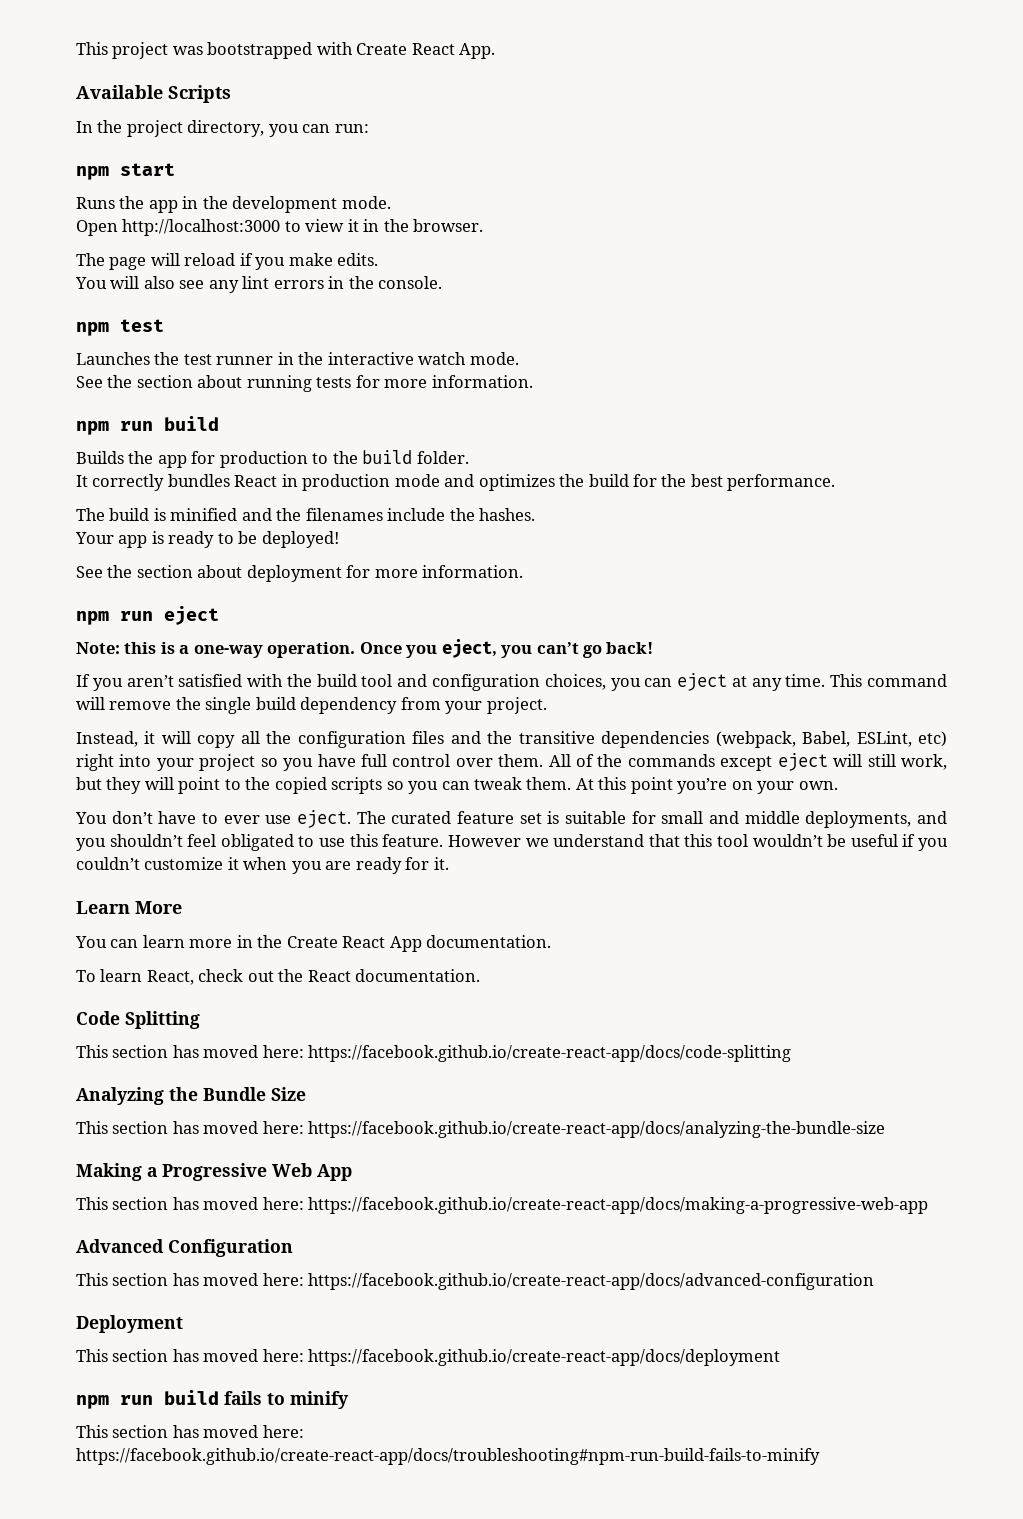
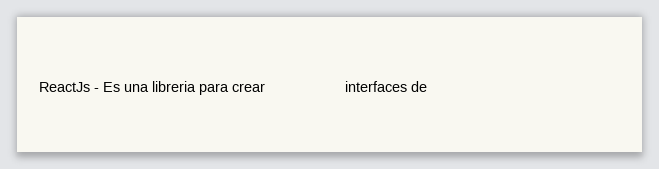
[76,42,496,59] [76,85,231,103] [76,120,369,137] [76,163,175,180] [76,196,391,213] [76,219,484,236] [76,253,379,270] [75,276,443,293] [76,319,164,336] [76,352,519,365] [76,375,533,392] [76,416,219,435] [76,450,469,468] [76,474,836,491] [76,508,536,521] [75,531,339,548] [76,565,524,582] [76,606,219,625] [76,639,654,658] [76,673,948,691] [76,697,547,714] [76,731,948,748] [76,753,948,771] [76,777,838,794] [75,810,947,828] [76,834,948,851] [76,857,449,874] [76,901,182,914] [75,935,552,952] [76,969,481,985] [76,1011,200,1029] [76,1045,792,1062] [76,1087,306,1105] [76,1121,886,1138] [76,1163,352,1181] [76,1197,929,1214] [76,1239,293,1257] [76,1273,875,1290] [76,1315,183,1333] [76,1349,781,1366] [76,1390,349,1409] [76,1425,304,1438] [76,1448,820,1465] This project was bootstrapped with Create React App. // Available Scripts // In the project directory, you can run: // npm start // Runs the app in the development mode. // Open http://localhost:3000 to view it in the browser. // The page will reload if you make edits. // You will also see any lint errors in the console. // npm test // Launches the test runner in the interactive watch mode. // See the section about running tests for more information. // npm run build // Builds the app for production to the build folder. // It correctly bundles React in production mode and optimizes the build for the best performance. // The build is minified and the filenames include the hashes. // Your app is ready to be deployed! // See the section about deployment for more information. // npm run eject // Note: this is a one-way operation. Once you eject, you can’t go back! // If you aren’t satisfied with the build tool and configuration choices, you can eject at any time. This command will remove the single build dependency from your project. // Instead, it will copy all the configuration files and the transitive dependencies (webpack, Babel, ESLint, etc) right into your project so you have full control over them. All of the commands except eject will still work, but they will point to the copied scripts so you can tweak them. At this point you’re on your own. // You don’t have to ever use eject. The curated feature set is suitable for small and middle deployments, and you shouldn’t feel obligated to use this feature. However we understand that this tool wouldn’t be useful if you couldn’t customize it when you are ready for it. // Learn More // You can learn more in the Create React App documentation. // To learn React, check out the React documentation. // Code Splitting // This section has moved here: https://facebook.github.io/create-react-app/docs/code-splitting // Analyzing the Bundle Size // This section has moved here: https://facebook.github.io/create-react-app/docs/analyzing-the-bundle-size // Making a Progressive Web App // This section has moved here: https://facebook.github.io/create-react-app/docs/making-a-progressive-web-app // Advanced Configuration // This section has moved here: https://facebook.github.io/create-react-app/docs/advanced-configuration // Deployment // This section has moved here: https://facebook.github.io/create-react-app/docs/deployment // npm run build fails to minify // This section has moved here: https://facebook.github.io/create-react-app/docs/troubleshooting#npm-run-build-fails-to-minify -> [39,81,427,95] ReactJs - Es una libreria para crear interfaces de

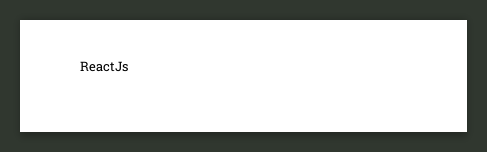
[94,81,427,95] - Es una libreria para crear interfaces de -> (128, 66) none

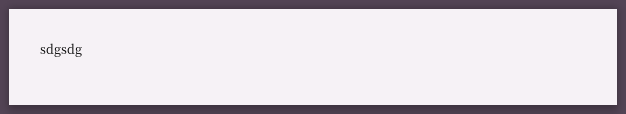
[80,61,128,72] ReactJs -> [40,43,82,57] sdgsdg

